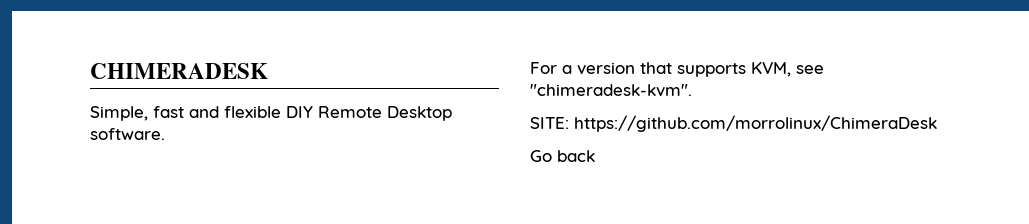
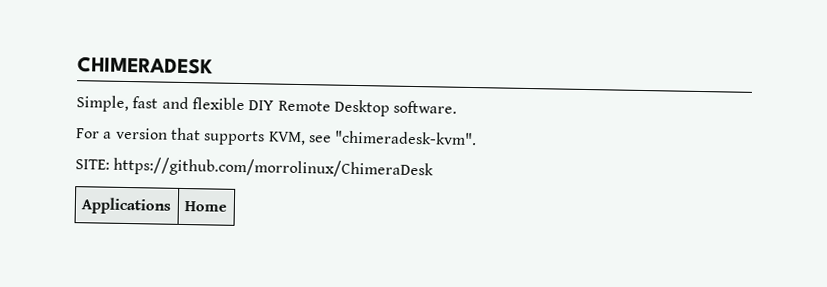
[530,150,595,162] // Go back -> [80,197,171,215] [183,201,227,212] // Applications | Home

